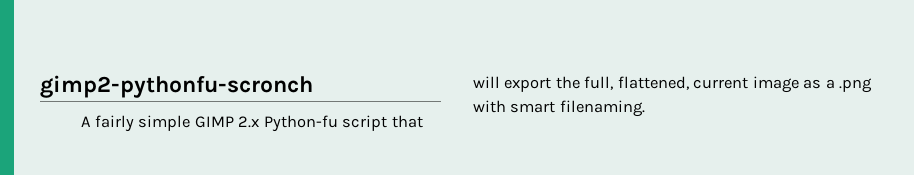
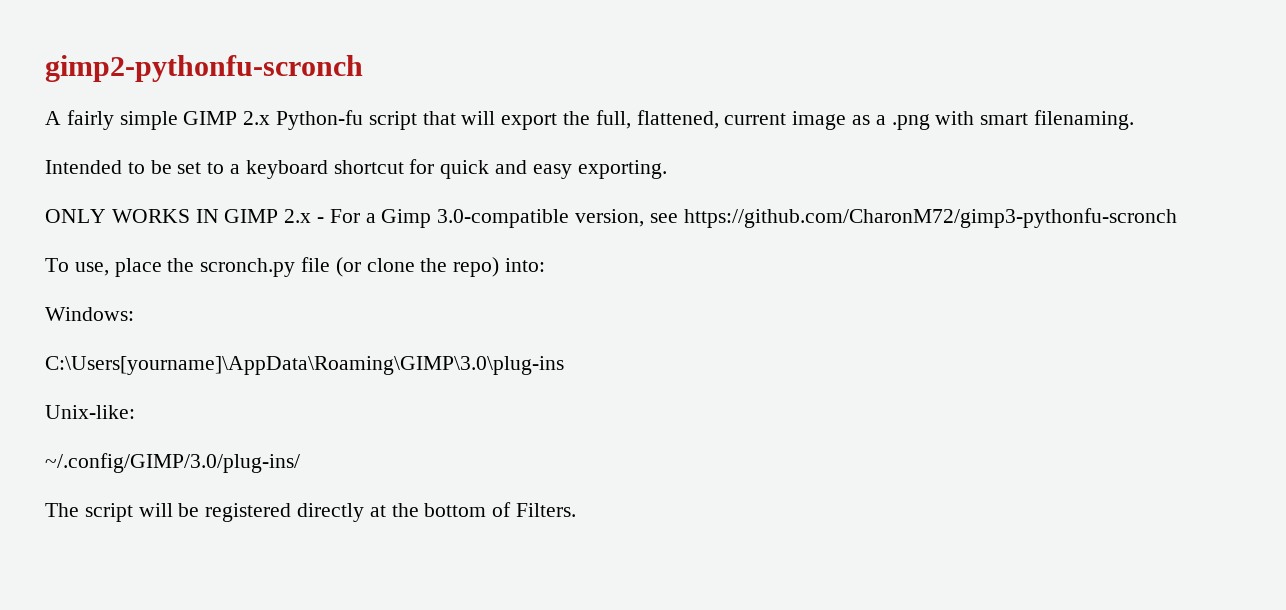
(645, 108) none -> [45,159,667,179] [45,208,1177,228] [45,257,546,277] [45,307,134,321] [45,356,564,375] [45,405,135,419] [45,453,300,473] [45,502,577,522] // Intended to be set to a keyboard shortcut for quick and easy exporting. // ONLY WORKS IN GIMP 2.x - For a Gimp 3.0-compatible version, see https://github.com/CharonM72/gimp3-pythonfu-scronch // To use, place the scronch.py file (or clone the repo) into: // Windows: // C:\Users[yourname]\AppData\Roaming\GIMP\3.0\plug-ins // Unix-like: // ~/.config/GIMP/3.0/plug-ins/ // The script will be registered directly at the bottom of Filters.

